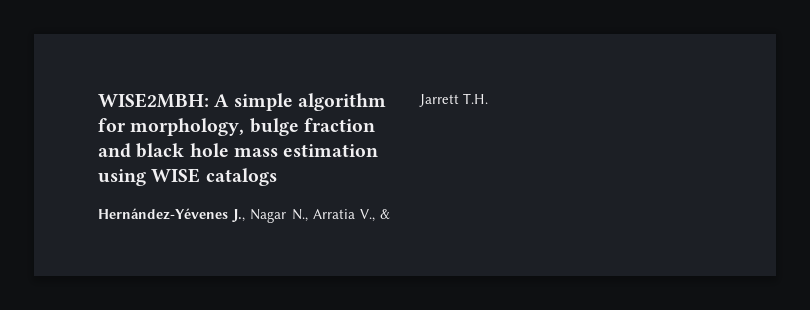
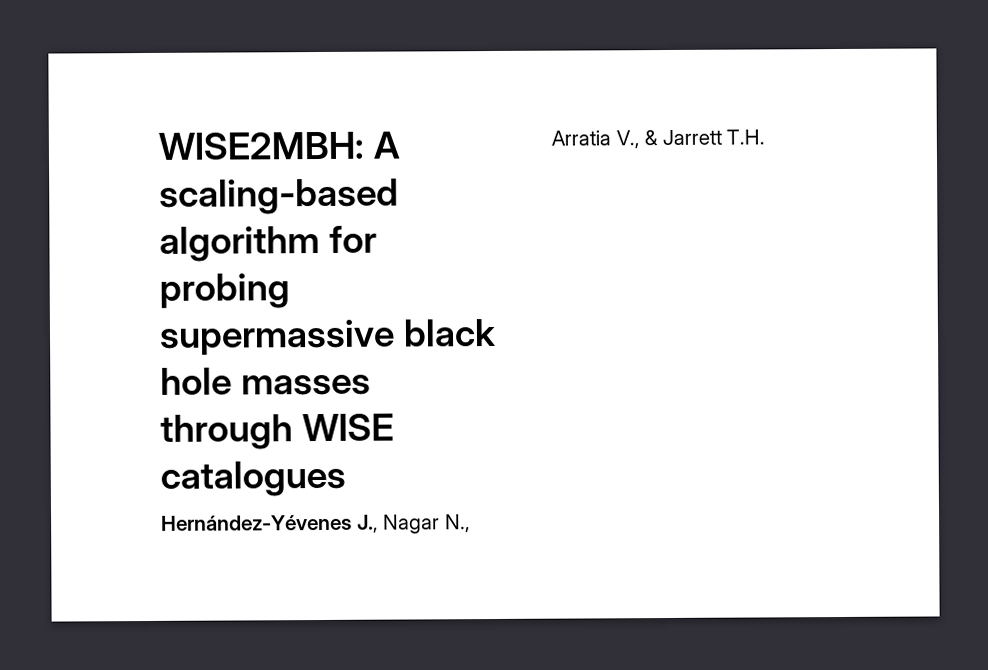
[233,93,293,111] simple -> [159,178,399,215] scaling-based
[130,118,375,136] [98,143,379,158] [98,168,277,186] morphology, bulge fraction and black hole mass estimation using WISE catalogs -> [159,273,290,309] [159,318,496,356] [160,367,371,396] [160,413,394,450] [160,460,346,497] probing supermassive black hole masses through WISE catalogues

